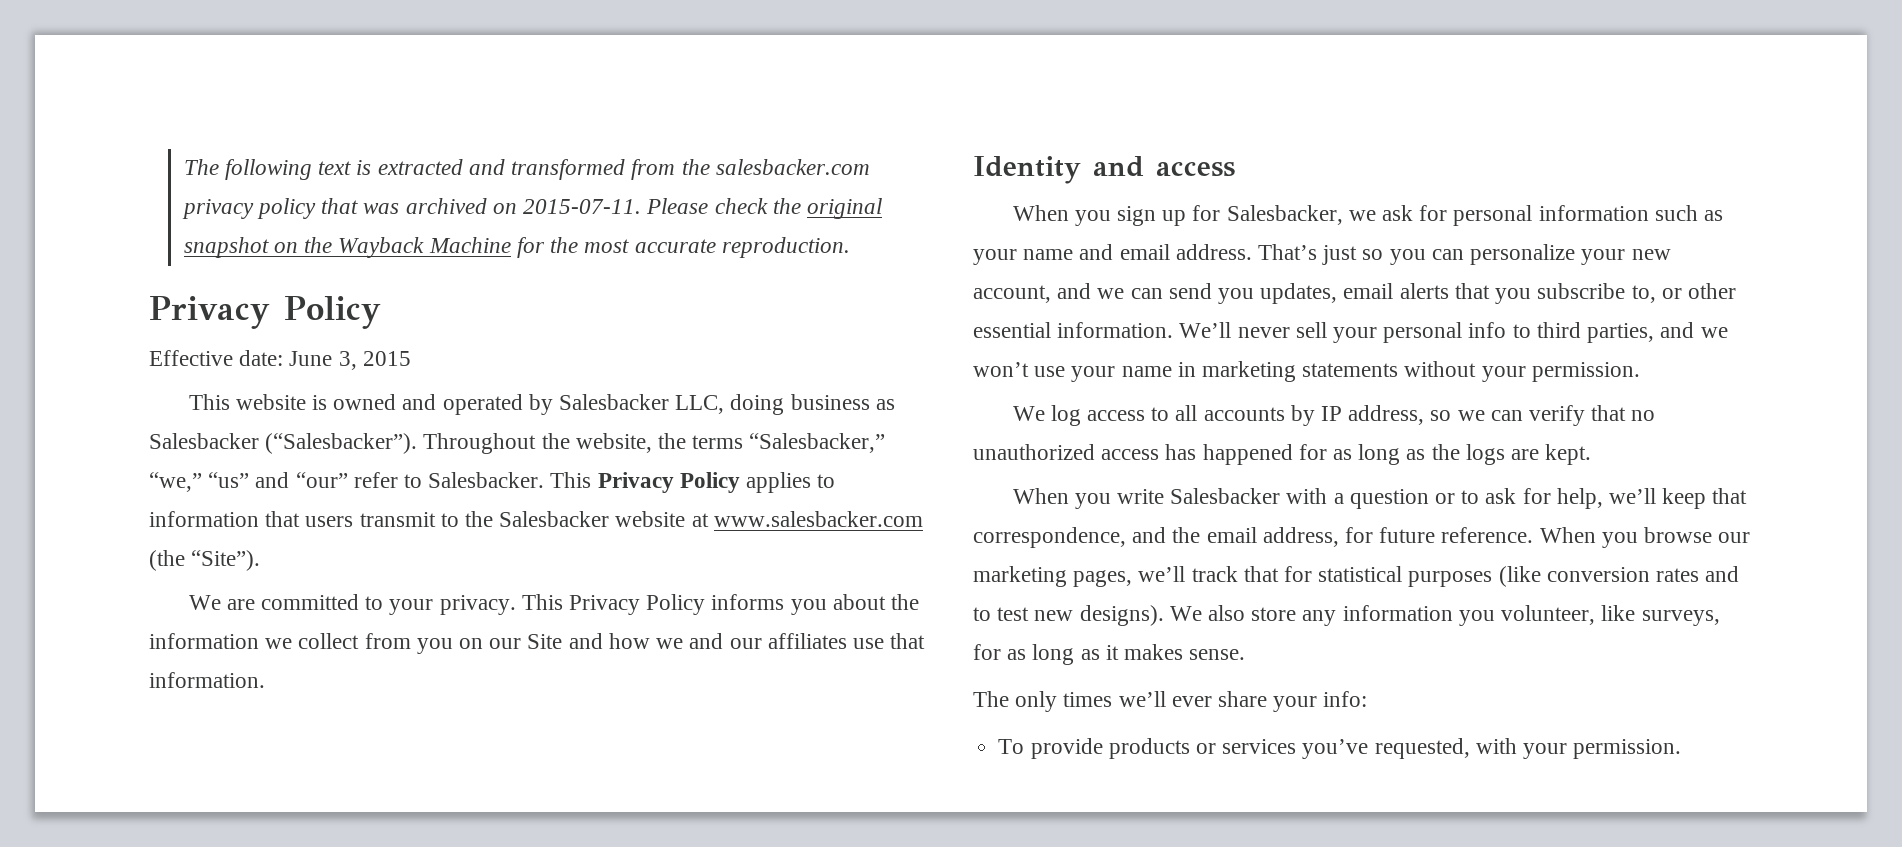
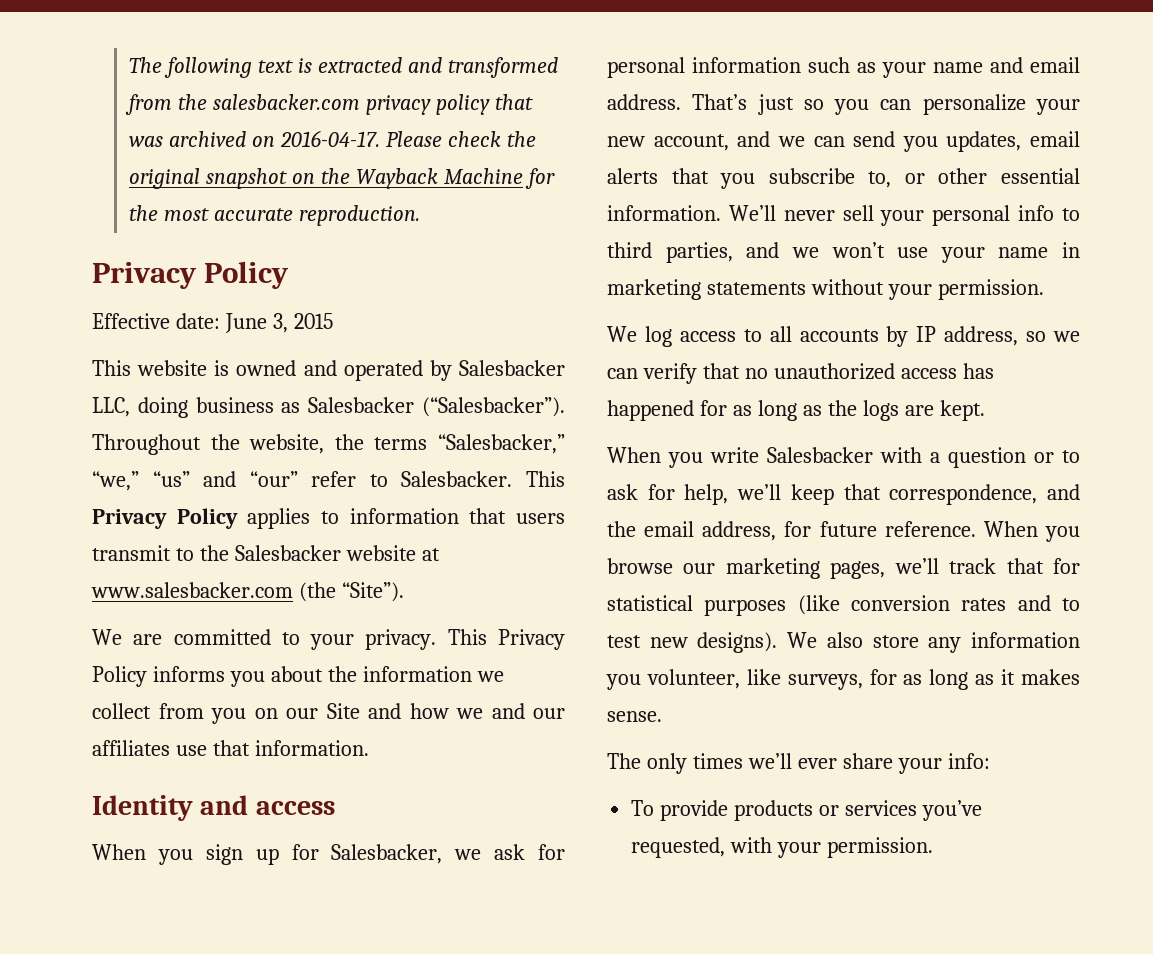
[523,199,642,214] 2015-07-11. -> [279,130,380,147] 2016-04-17.

